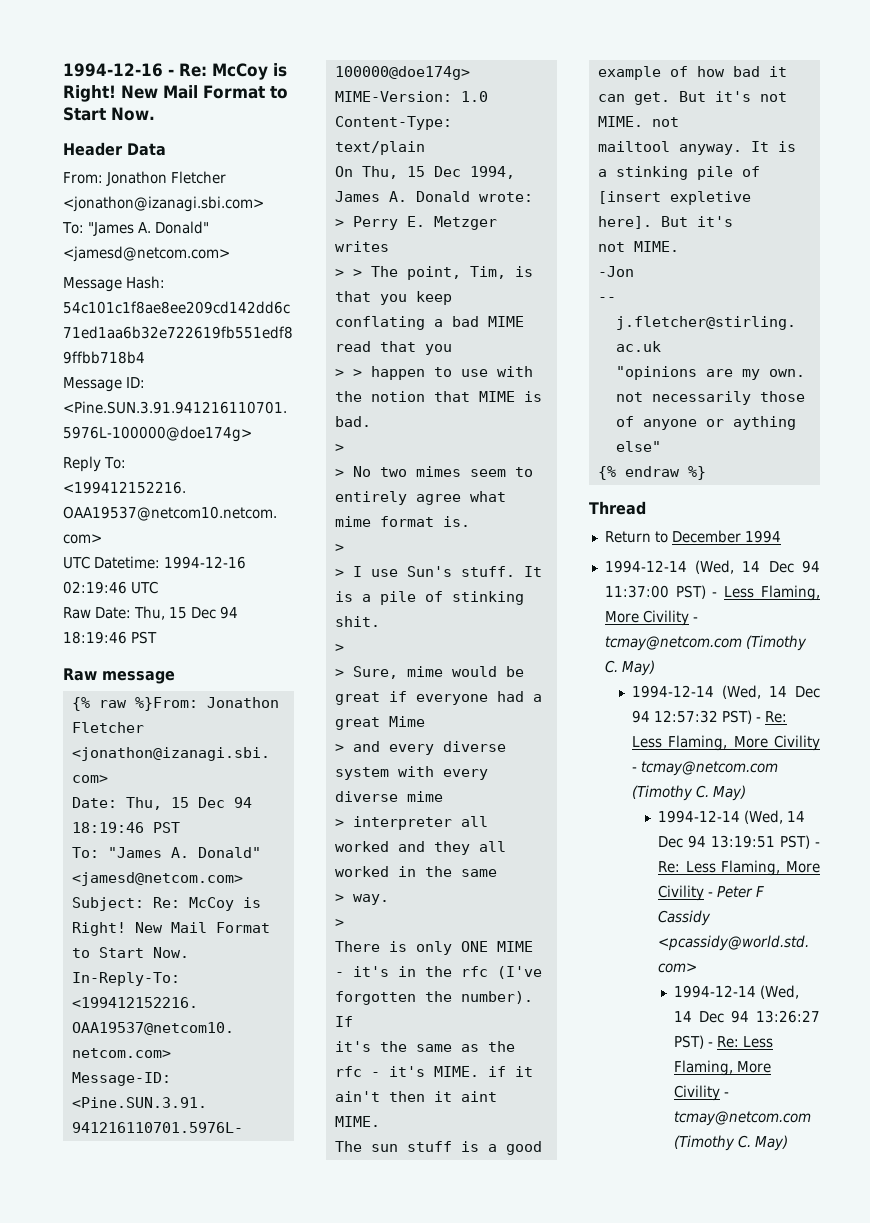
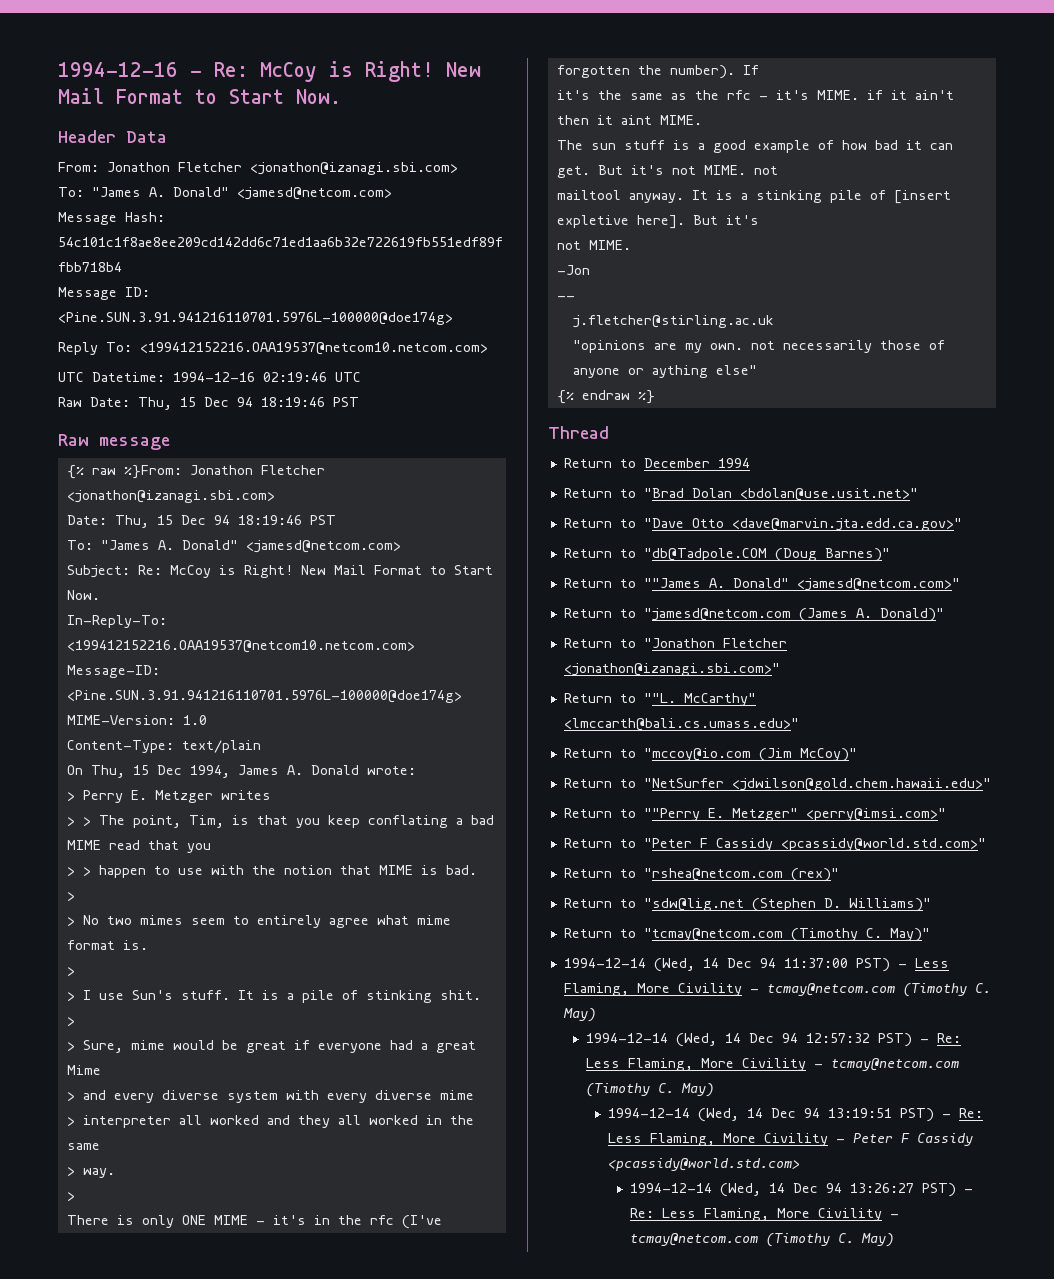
(781, 536) none -> [563,488,918,501] [563,518,962,531] [563,548,890,562] [563,578,960,591] [563,608,944,622] [563,638,787,648] [563,663,780,676] [563,693,756,706] [563,718,799,731] [563,748,857,762] [563,778,991,791] [563,808,946,821] [563,838,986,851] [563,868,839,882] [563,898,931,912] [563,928,930,942] // Return to "Brad Dolan <bdolan@use.usit.net>" // Return to "Dave Otto <dave@marvin.jta.edd.ca.gov>" // Return to "db@Tadpole.COM (Doug Barnes)" // Return to ""James A. Donald" <jamesd@netcom.com>" // Return to "jamesd@netcom.com (James A. Donald)" // Return to "Jonathon Fletcher <jonathon@izanagi.sbi.com>" // Return to ""L. McCarthy" <lmccarth@bali.cs.umass.edu>" // Return to "mccoy@io.com (Jim McCoy)" // Return to "NetSurfer <jdwilson@gold.chem.hawaii.edu>" // Return to ""Perry E. Metzger" <perry@imsi.com>" // Return to "Peter F Cassidy <pcassidy@world.std.com>" // Return to "rshea@netcom.com (rex)" // Return to "sdw@lig.net (Stephen D. Williams)" // Return to "tcmay@netcom.com (Timothy C. May)"

